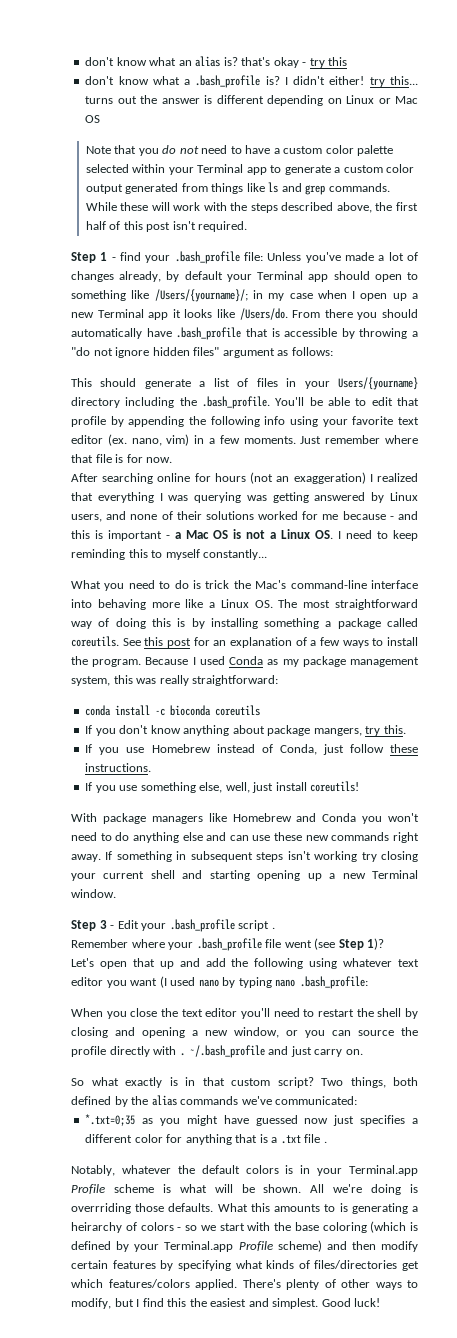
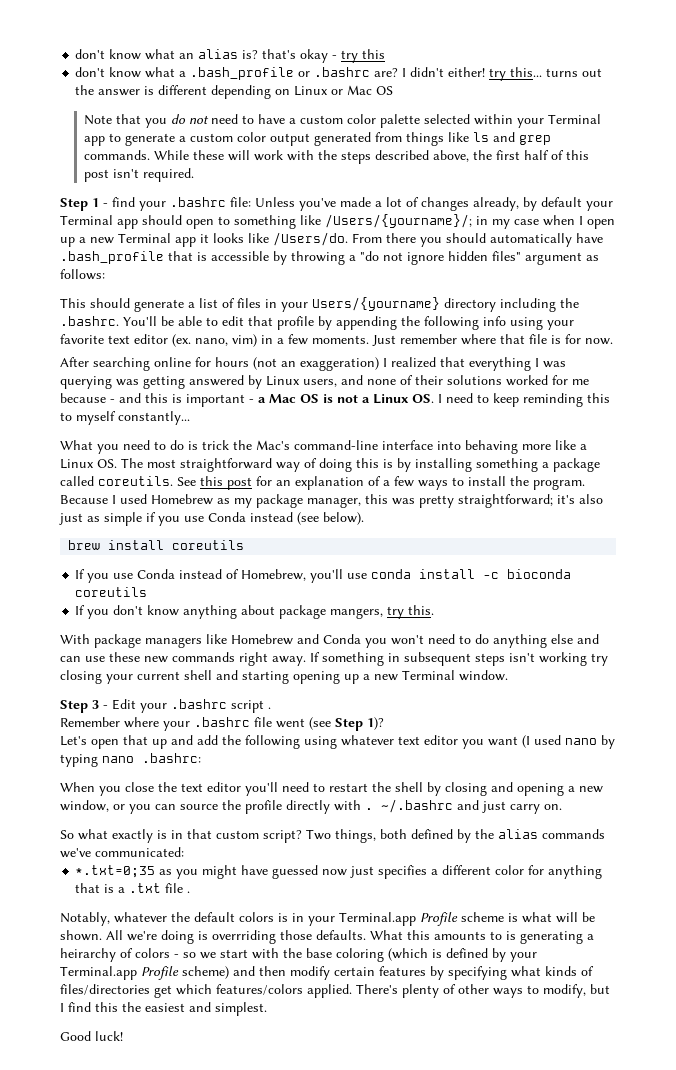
[265,76,280,85] is? -> [298,67,399,77] or .bashrc are?
[174,251,240,264] .bash_profile -> [170,197,226,207] .bashrc
[202,396,270,409] .bash_profile. -> [60,316,119,326] .bashrc.
[229,656,264,665] Conda -> [151,494,213,505] Homebrew
[350,657,420,667] [71,675,279,686] management system, this was really straightforward: // -> [307,494,603,508] [59,512,364,526] [68,540,245,550] [75,569,368,583] manager, this was pretty straightforward; it's also just as simple if you use Conda instead (see below). // brew install coreutils // If you use Conda instead of Homebrew, you'll use
[85,744,419,755] [85,763,152,772] [85,781,360,793] // If you use Homebrew instead of Conda, just follow these instructions. // If you use something else, well, just install coreutils! -> (435, 610) none
[169,919,235,932] .bash_profile -> [171,699,227,709] .bashrc
[196,938,262,951] .bash_profile -> [194,717,250,727] .bashrc
[300,976,369,989] .bash_profile: -> [142,753,201,763] .bashrc:
[189,1045,265,1058] ~/.bash_profile -> [381,799,453,813] ~/.bashrc
(319, 1303) none -> (267, 1009) //

